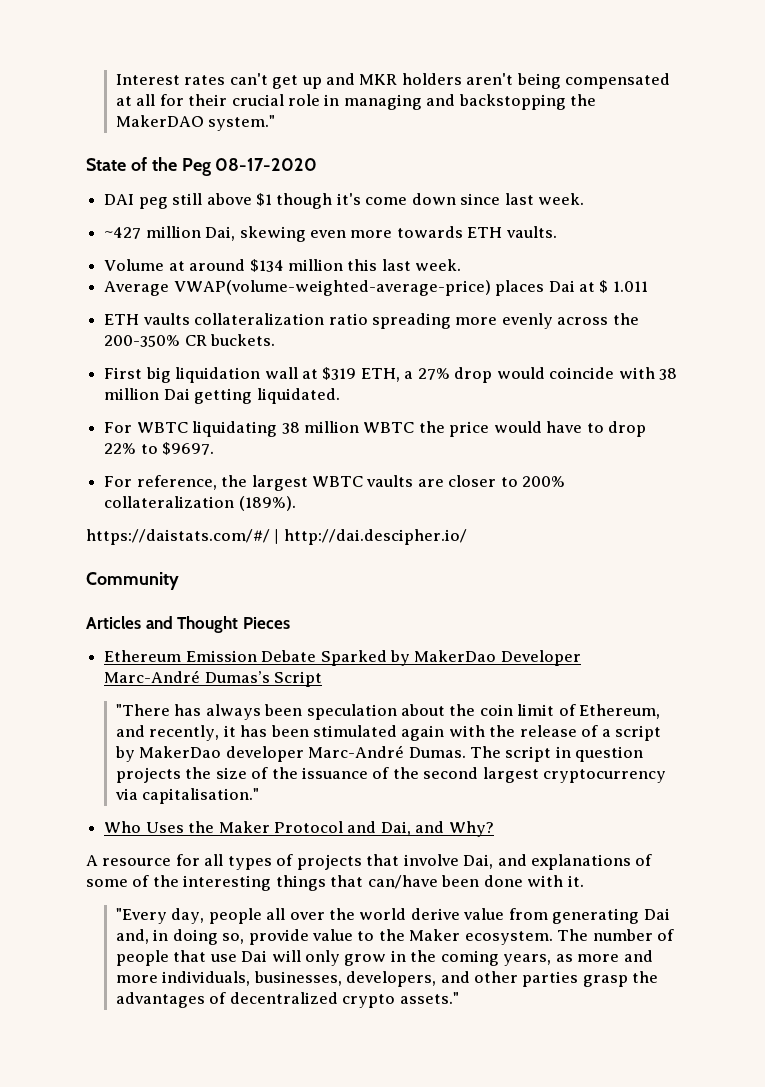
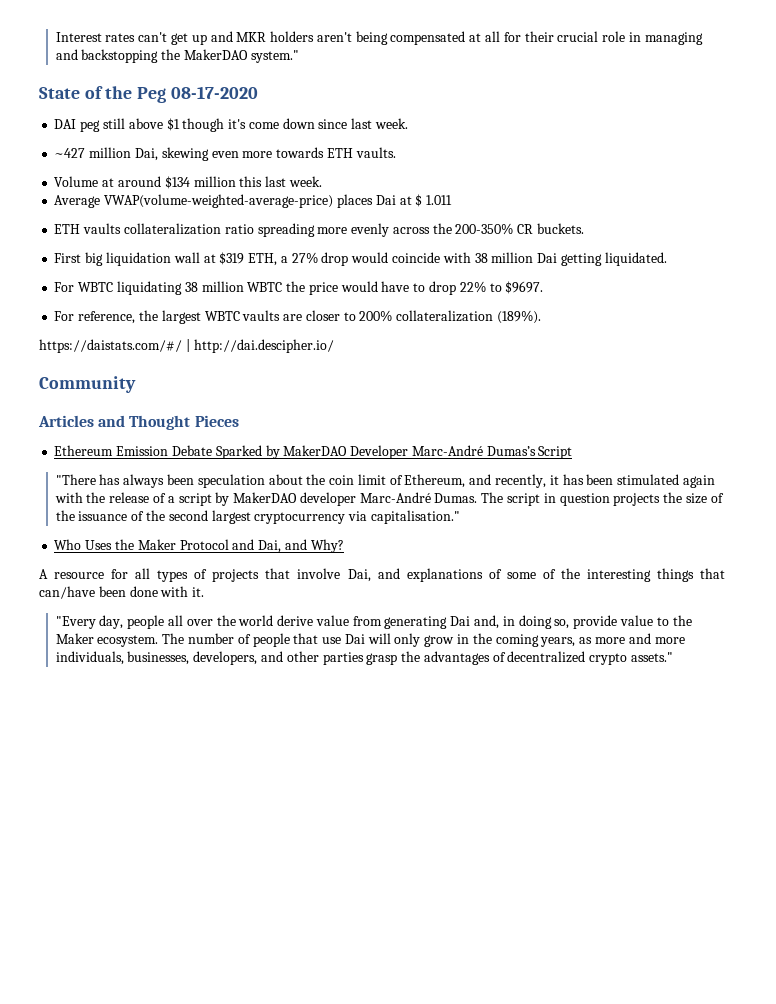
[414,650,497,662] MakerDao -> [283,445,348,456] MakerDAO
[139,746,222,758] MakerDao -> [233,492,298,503] MakerDAO

